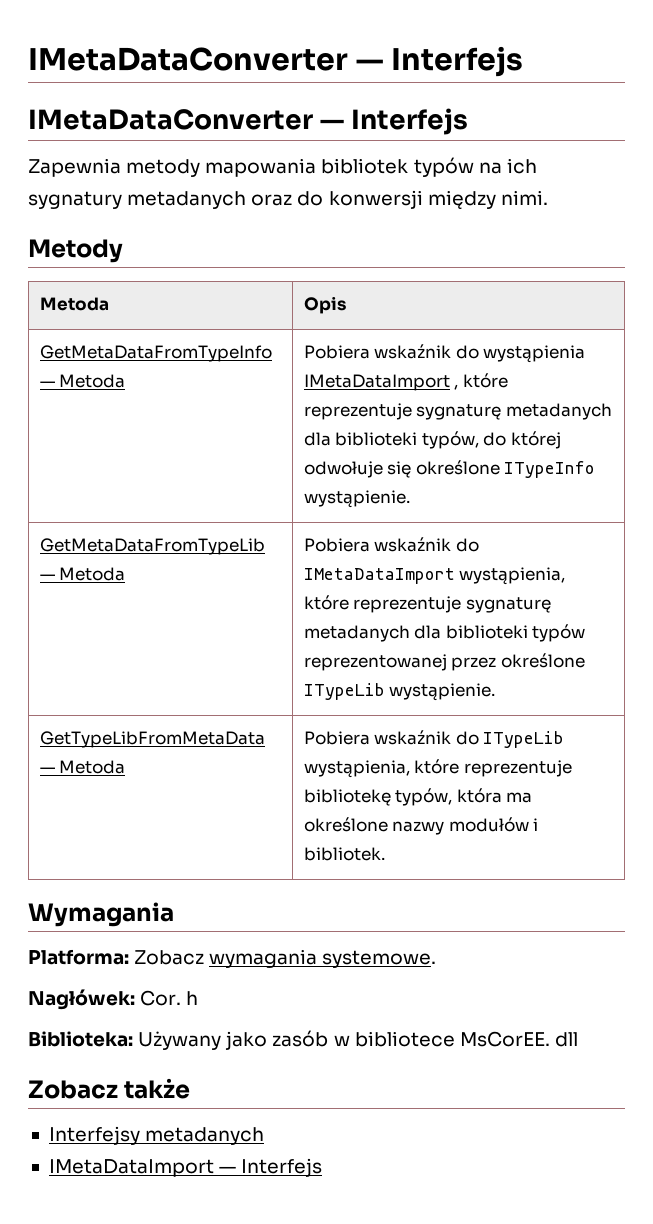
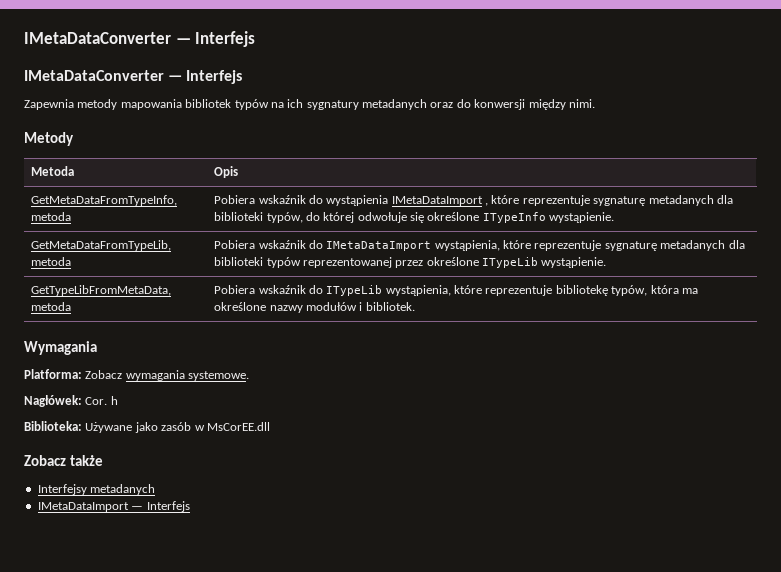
[39,345,272,362] [39,374,126,388] GetMetaDataFromTypeInfo — Metoda -> [31,195,178,206] [31,212,72,221] GetMetaDataFromTypeInfo, metoda
[39,538,265,555] [39,567,126,581] GetMetaDataFromTypeLib — Metoda -> [31,240,172,251] [31,257,72,266] GetMetaDataFromTypeLib, metoda
[39,731,265,748] [39,760,126,774] GetTypeLibFromMetaData — Metoda -> [31,285,172,296] [31,302,72,311] GetTypeLibFromMetaData, metoda
[138,1031,222,1050] Używany -> [85,422,133,433] Używane
[354,1031,578,1047] bibliotece MsCorEE. dll -> [206,422,270,431] MsCorEE.dll

